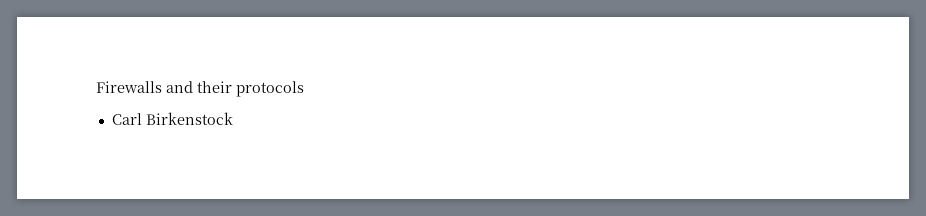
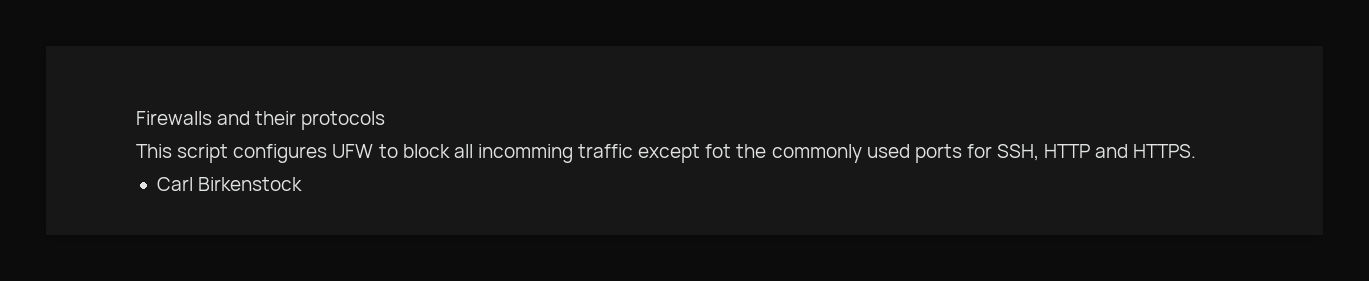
(304, 89) none -> [136,144,1197,163] // This script configures UFW to block all incomming traffic except fot the commonly used ports for SSH, HTTP and HTTPS.

